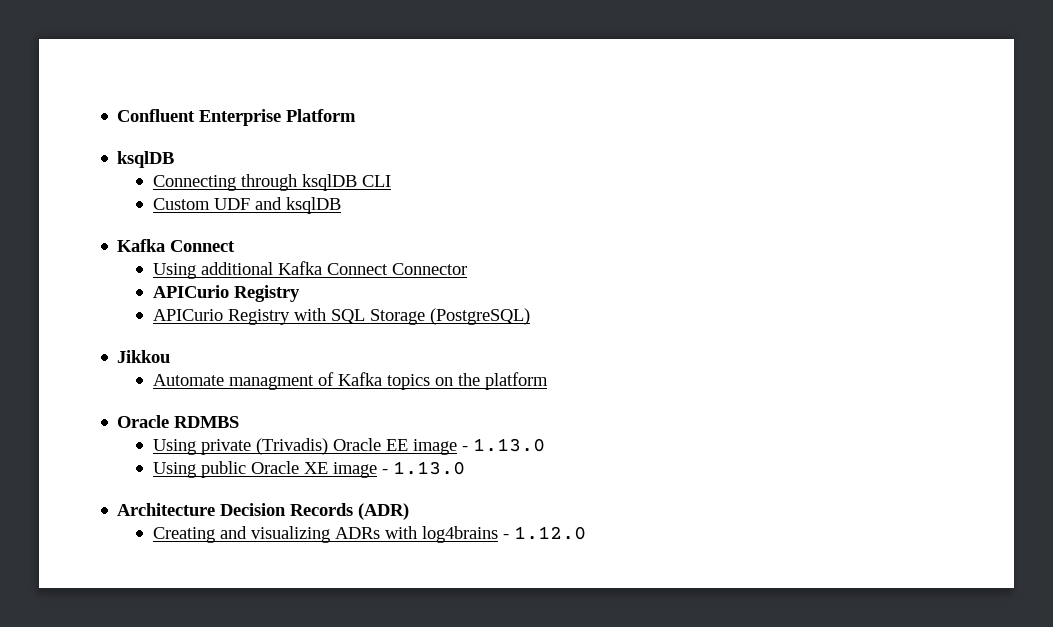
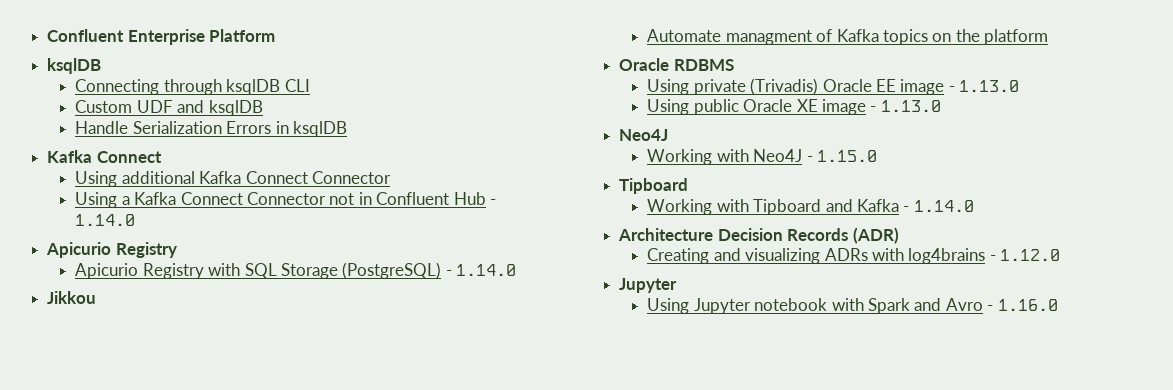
(341, 205) none -> [75,121,347,137] // Handle Serialization Errors in ksqlDB
[152,285,229,298] APICurio -> [75,192,497,208] [75,214,136,226] [46,242,112,258] Using a Kafka Connect Connector not in Confluent Hub - 1.14.0 // Apicurio
[152,309,223,321] APICurio -> [75,263,139,279] Apicurio
(530, 316) none -> [445,264,517,276] - 1.14.0
[174,416,240,428] RDMBS -> [673,59,734,71] RDBMS
(465, 468) none -> [619,129,669,141] [647,149,877,165] [619,178,689,194] [647,199,974,215] // Neo4J // Working with Neo4J - 1.15.0 // Tipboard // Working with Tipboard and Kafka - 1.14.0
(586, 533) none -> [619,278,678,293] [647,298,1058,314] // Jupyter // Using Jupyter notebook with Spark and Avro - 1.16.0

